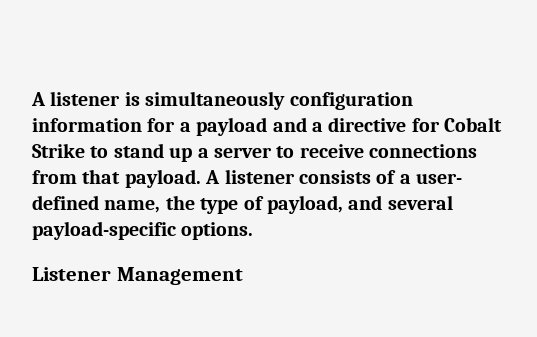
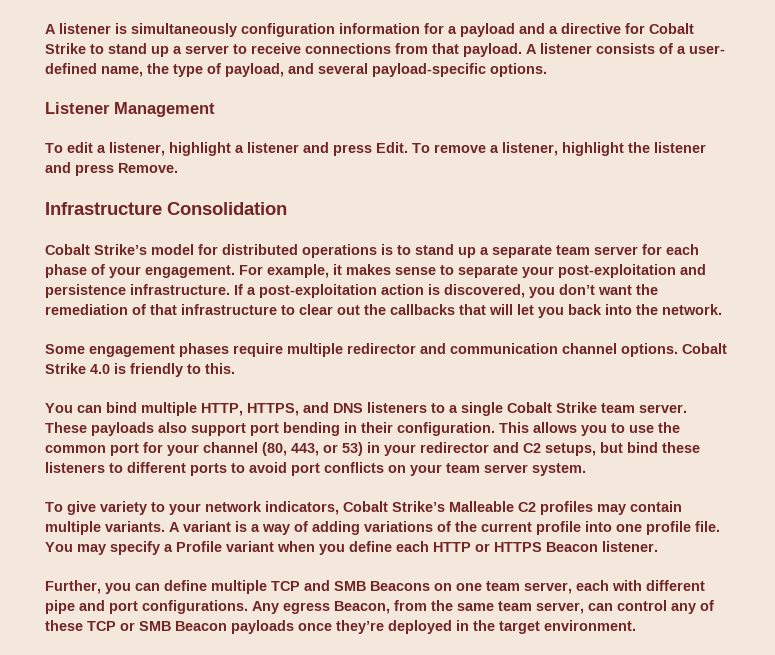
(243, 276) none -> [45,142,706,156] [45,162,178,176] [45,202,287,215] [45,244,699,258] [45,264,706,278] [45,284,658,298] [45,304,722,318] [45,343,727,357] [45,363,235,377] [45,402,687,416] [45,422,680,436] [45,442,700,456] [45,462,586,476] [45,501,682,515] [45,521,720,535] [45,541,658,555] [45,580,705,594] [45,600,714,614] [45,620,636,634] // To edit a listener, highlight a listener and press Edit. To remove a listener, highlight the listener and press Remove. // Infrastructure Consolidation // Cobalt Strike’s model for distributed operations is to stand up a separate team server for each phase of your engagement. For example, it makes sense to separate your post-exploitation and persistence infrastructure. If a post-exploitation action is discovered, you don’t want the remediation of that infrastructure to clear out the callbacks that will let you back into the network. // Some engagement phases require multiple redirector and communication channel options. Cobalt Strike 4.0 is friendly to this. // You can bind multiple HTTP, HTTPS, and DNS listeners to a single Cobalt Strike team server. These payloads also support port bending in their configuration. This allows you to use the common port for your channel (80, 443, or 53) in your redirector and C2 setups, but bind these listeners to different ports to avoid port conflicts on your team server system. // To give variety to your network indicators, Cobalt Strike’s Malleable C2 profiles may contain multiple variants. A variant is a way of adding variations of the current profile into one profile file. You may specify a Profile variant when you define each HTTP or HTTPS Beacon listener. // Further, you can define multiple TCP and SMB Beacons on one team server, each with different pipe and port configurations. Any egress Beacon, from the same team server, can control any of these TCP or SMB Beacon payloads once they’re deployed in the target environment.

